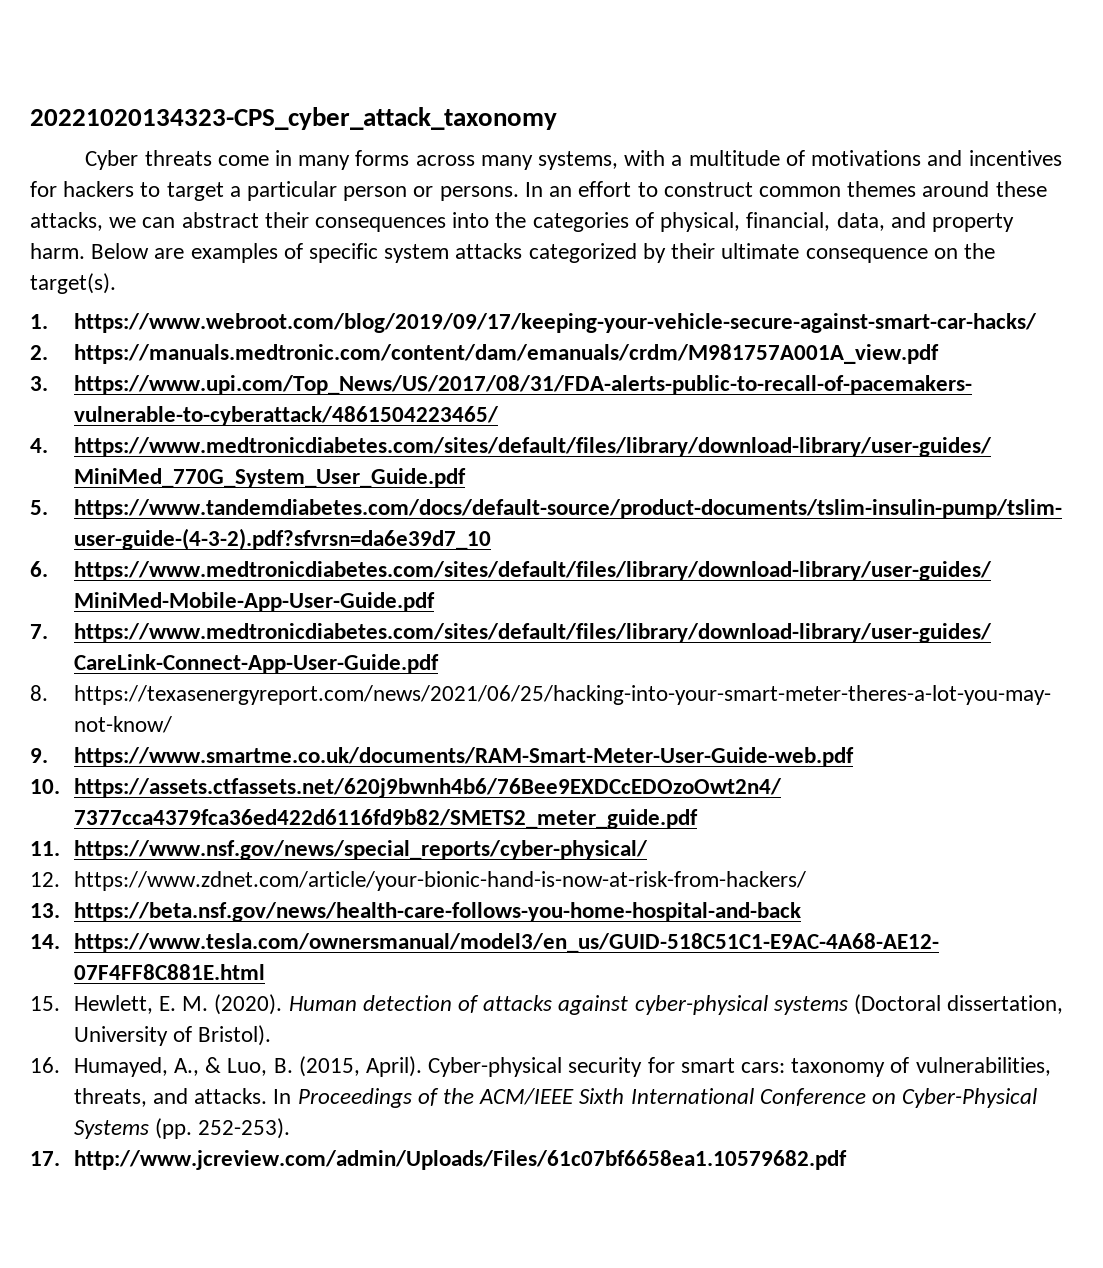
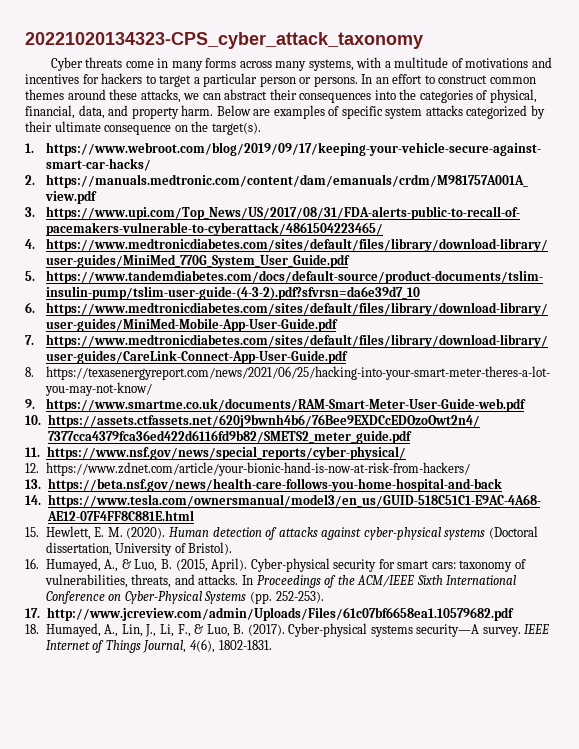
(847, 1160) none -> [25,623,550,637] [45,639,272,653] // 18. Humayed, A., Lin, J., Li, F., & Luo, B. (2017). Cyber-physical systems security—A survey. IEEE Internet of Things Journal, 4(6), 1802-1831.

